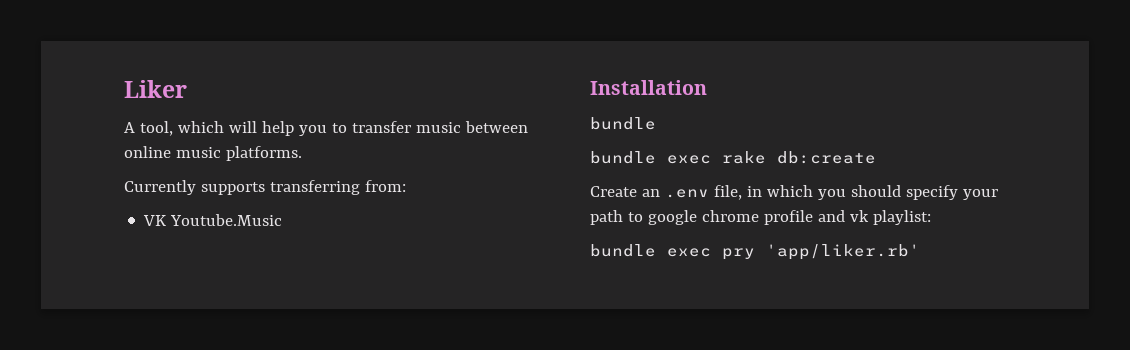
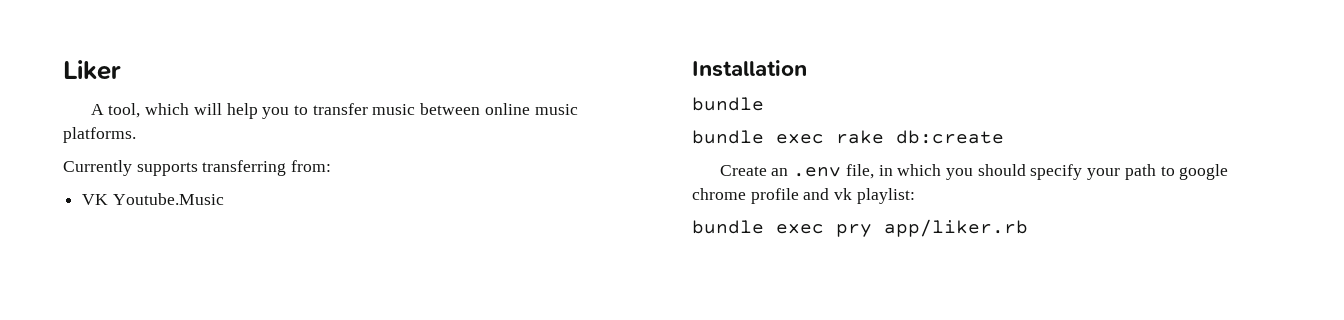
[766,244,920,260] 'app/liker.rb' -> [884,219,1028,237] app/liker.rb

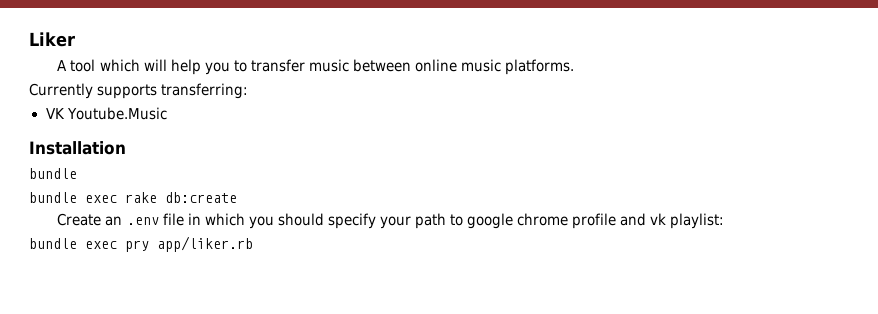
[108,103,141,118] tool, -> [70,59,96,72] tool
[202,160,332,176] transferring from: -> [161,83,249,99] transferring:
[845,164,874,179] file, -> [162,213,184,226] file

